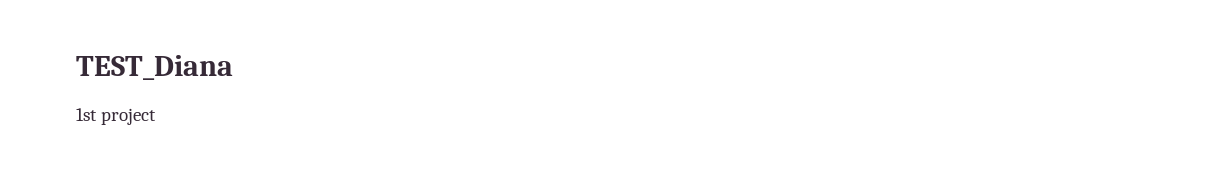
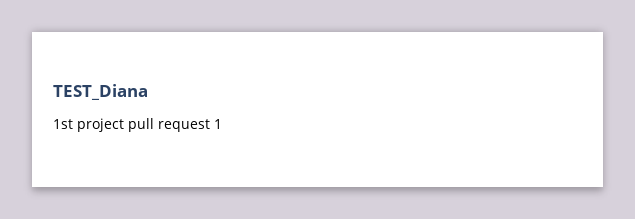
(157, 116) none -> [128,118,222,132] pull request 1

